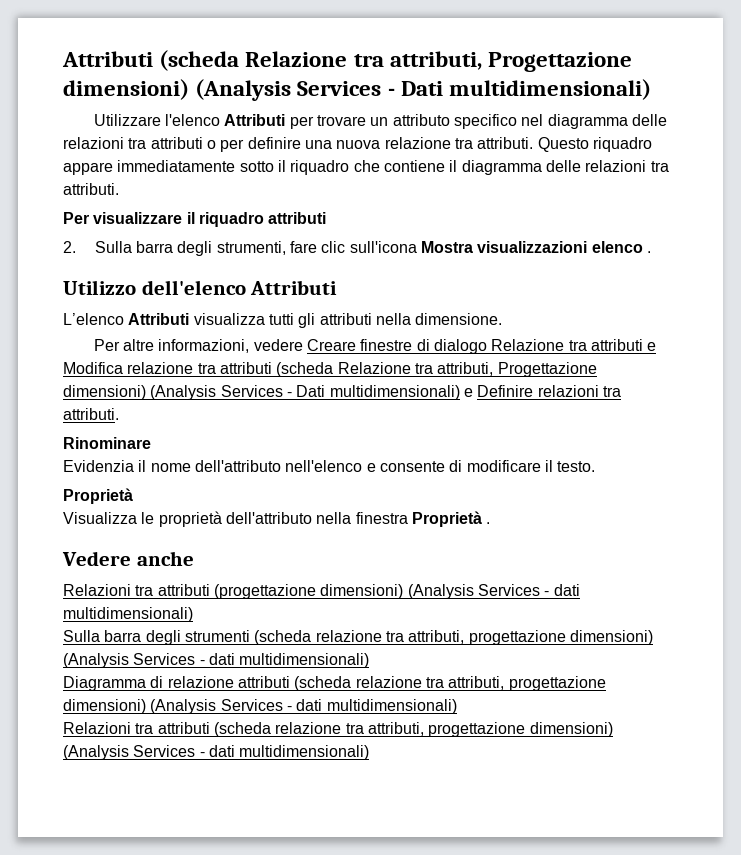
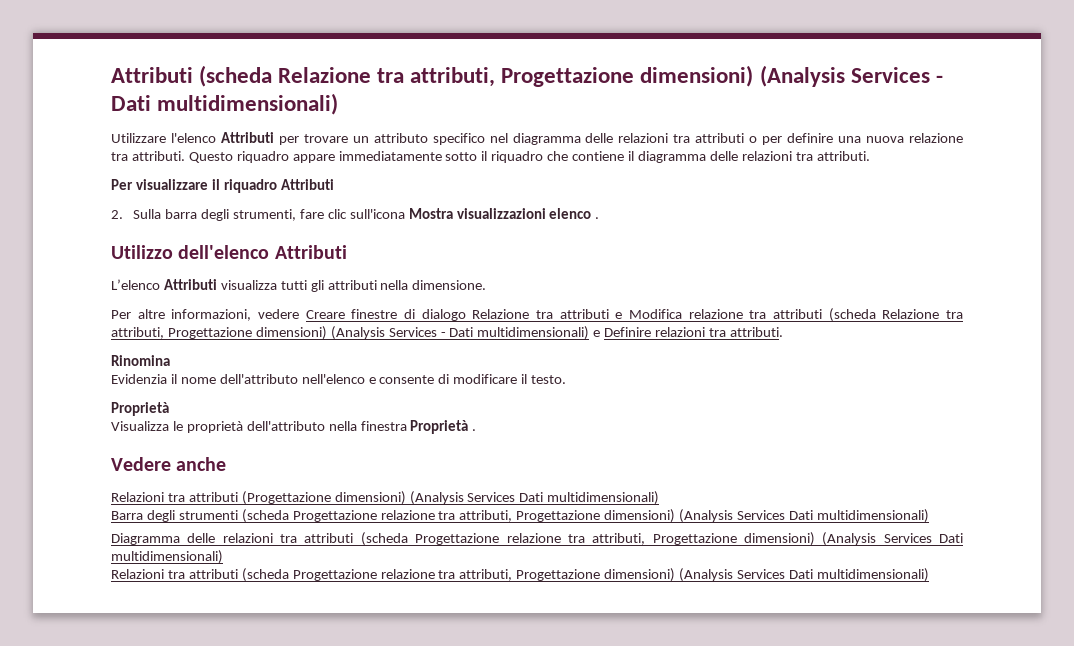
[268,212,327,224] attributi -> [280,179,334,190] Attributi
[63,437,151,449] Rinominare -> [111,355,170,366] Rinomina
[213,584,580,599] [63,607,193,622] [63,630,142,642] (progettazione dimensioni) (Analysis Services - dati multidimensionali) // Sulla barra -> [241,491,660,505] [111,511,143,520] (Progettazione dimensioni) (Analysis Services Dati multidimensionali) // Barra
[315,630,653,645] [63,653,235,668] relazione tra attributi, progettazione dimensioni) (Analysis Services - dati -> [292,509,813,523] Progettazione relazione tra attributi, Progettazione dimensioni) (Analysis Services Dati
[150,676,606,691] [63,699,323,714] di relazione attributi (scheda relazione tra attributi, progettazione dimensioni) (Analysis Services - dati -> [187,532,963,546] delle relazioni tra attributi (scheda Progettazione relazione tra attributi, Progettazione dimensioni) (Analysis Services Dati
[275,722,613,737] [63,745,235,760] relazione tra attributi, progettazione dimensioni) (Analysis Services - dati -> [292,568,813,582] Progettazione relazione tra attributi, Progettazione dimensioni) (Analysis Services Dati

